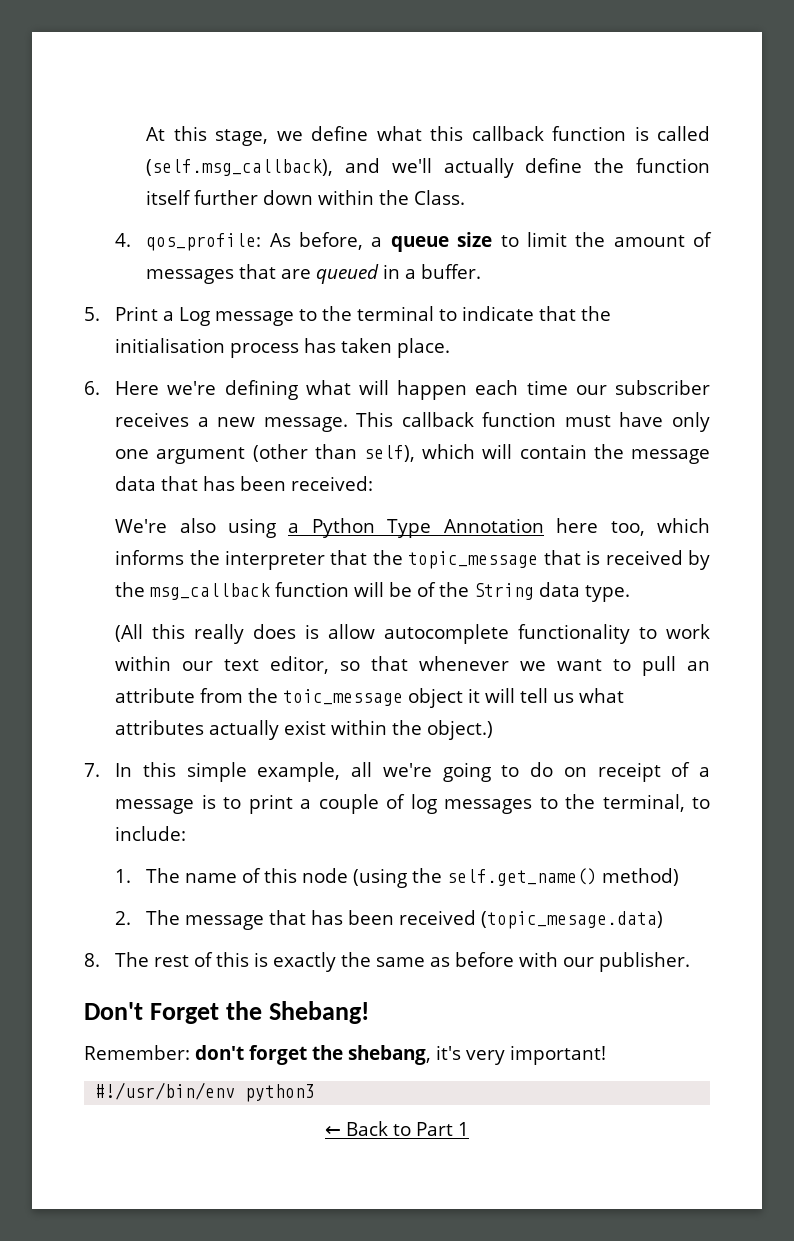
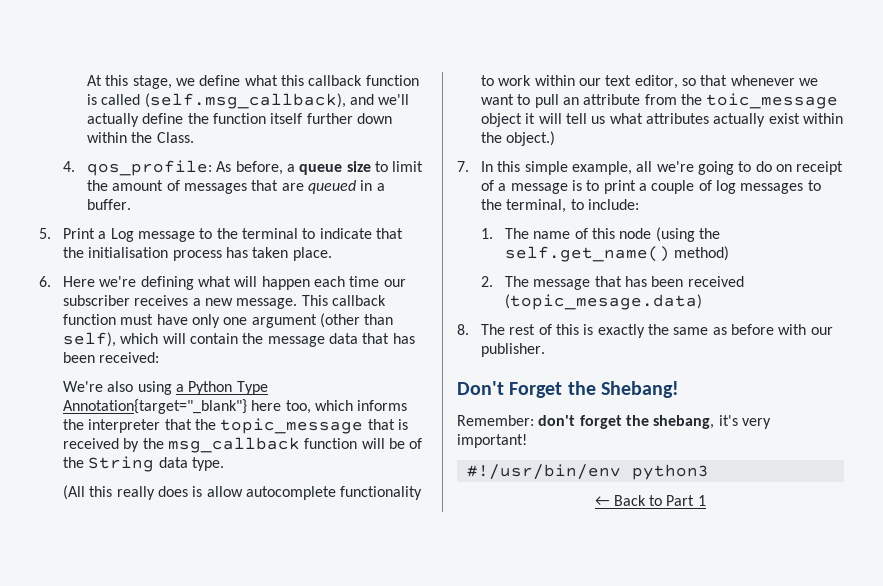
[443,518,544,533] Annotation -> [63,399,248,414] Annotation{target="_blank"}

